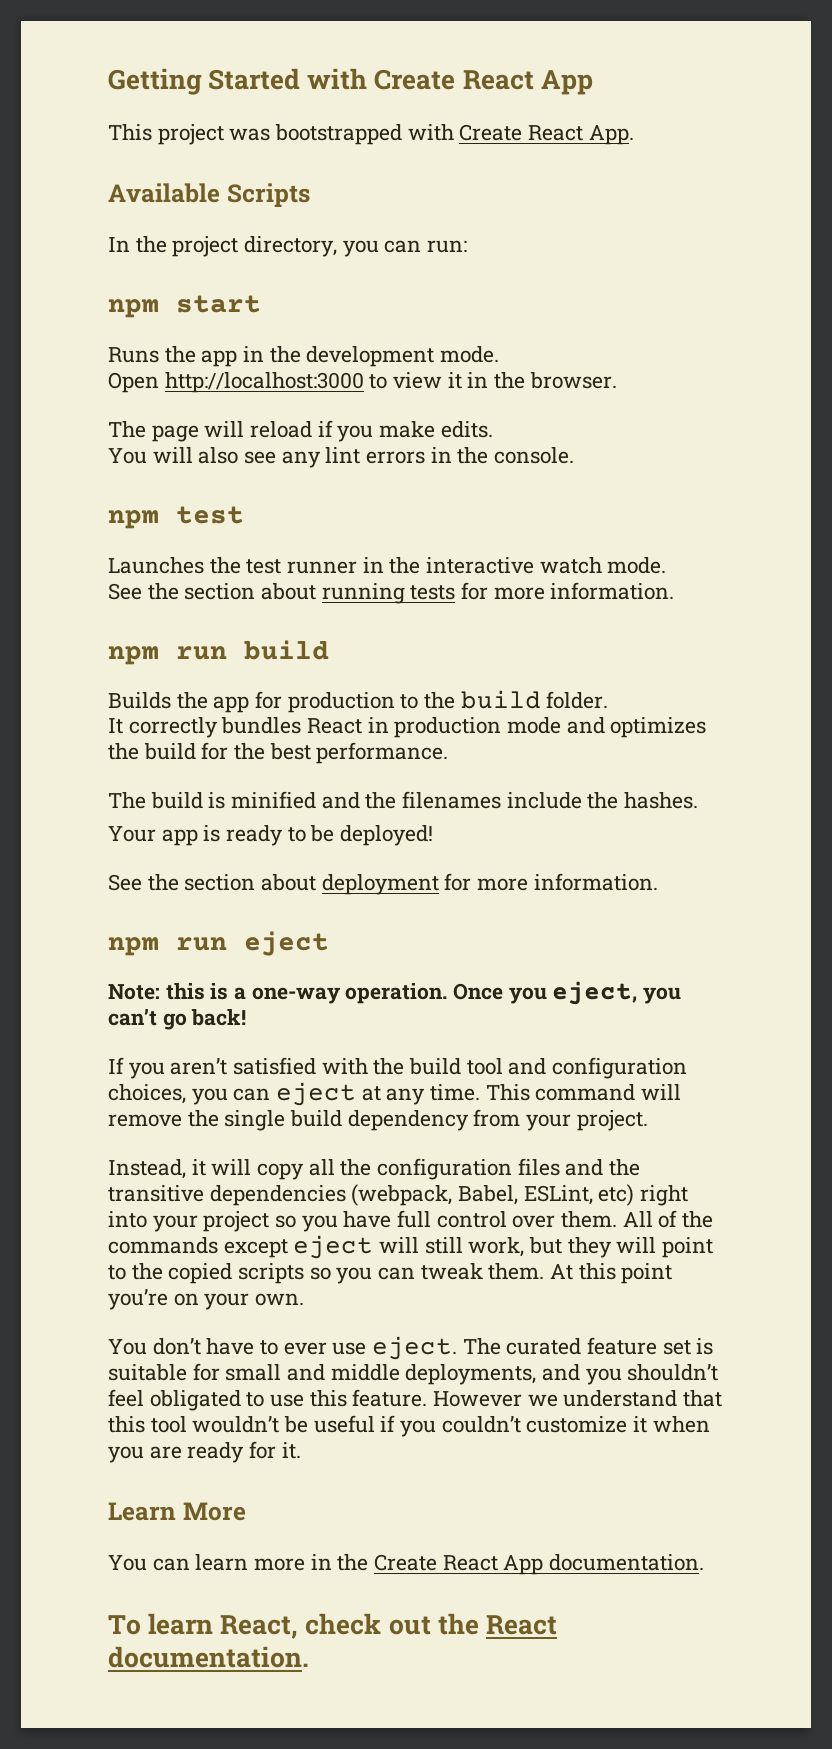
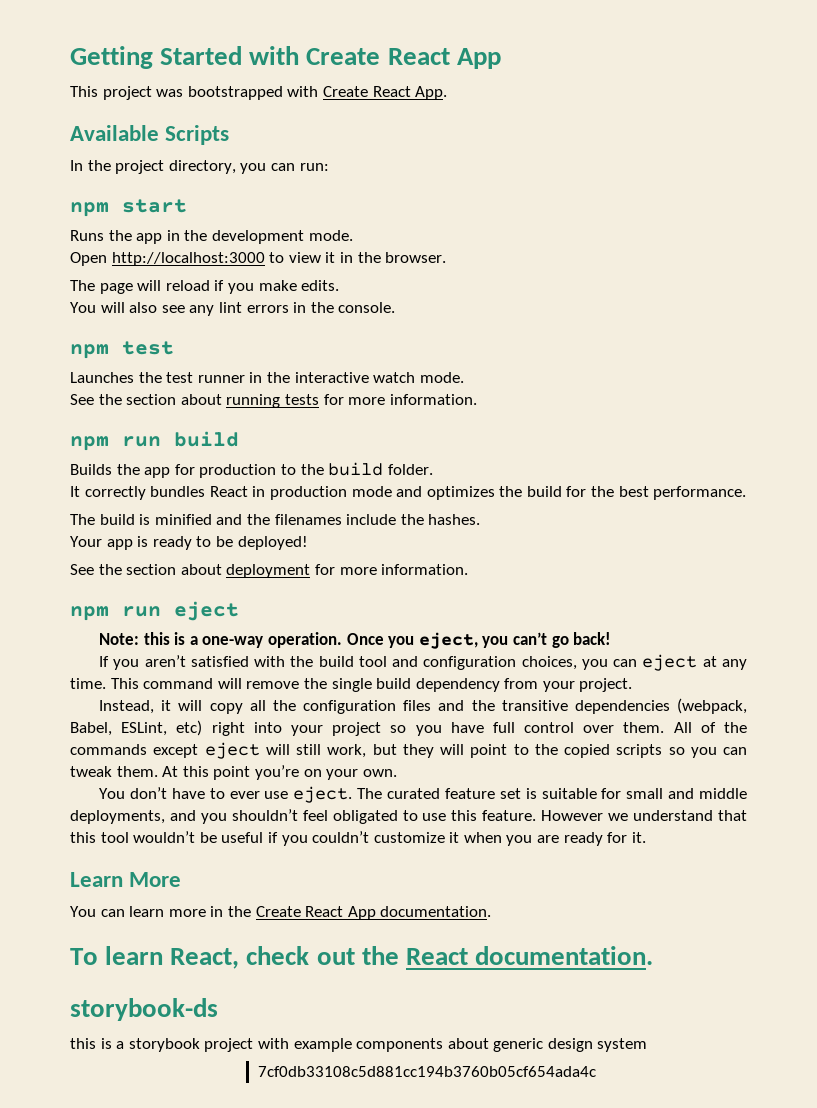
(309, 1657) none -> [70,998,218,1021] [70,1038,648,1052] [257,1066,596,1077] // storybook-ds // this is a storybook project with example components about generic design system // 7cf0db33108c5d881cc194b3760b05cf654ada4c

